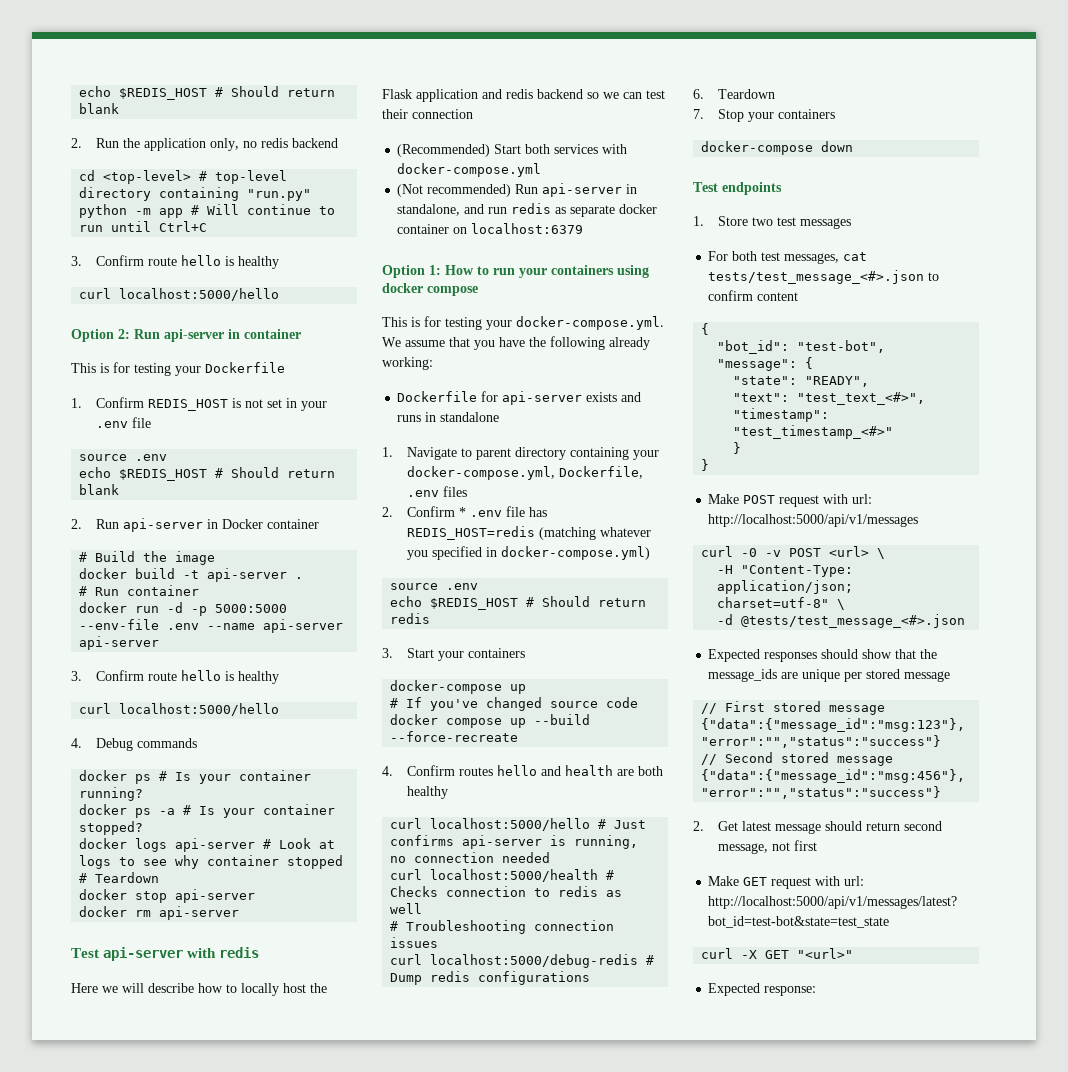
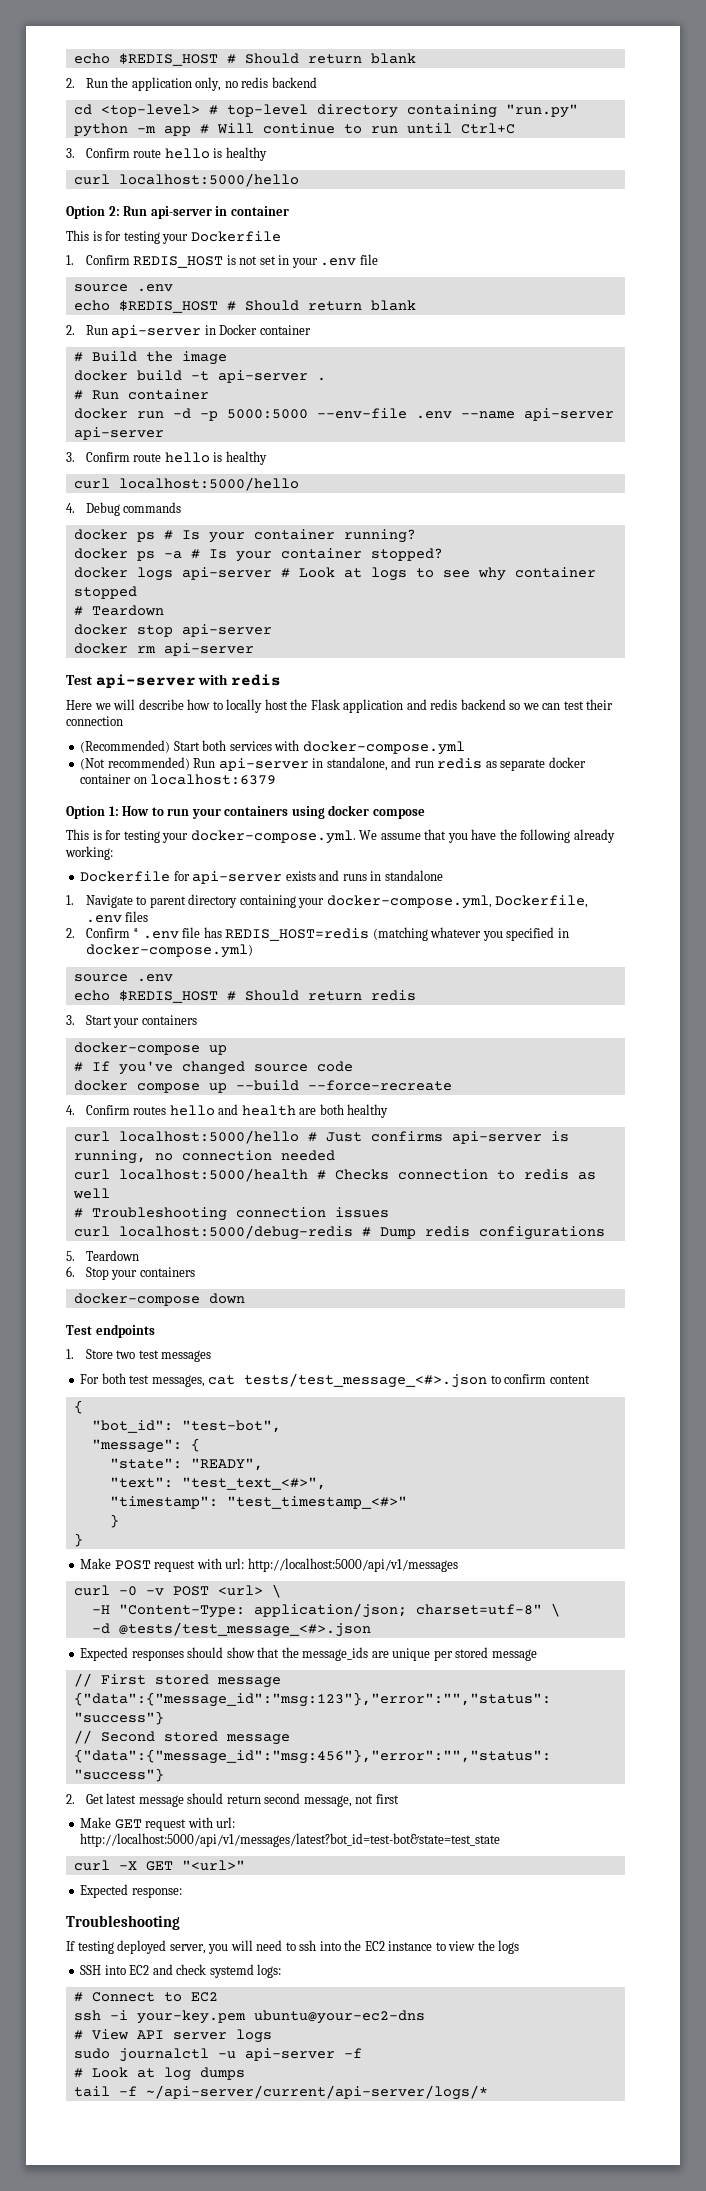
[693,89,776,99] [693,109,704,119] 6. Teardown // 7. -> [66,1250,139,1261] [66,1266,75,1277] 5. Teardown // 6.
(817, 991) none -> [66,1915,180,1930] [66,1940,520,1954] [80,1964,282,1978] [73,1992,218,2002] [73,2010,425,2024] [73,2029,272,2043] [73,2048,362,2062] [73,2067,245,2081] [73,2085,488,2100] // Troubleshooting // If testing deployed server, you will need to ssh into the EC2 instance to view the logs // SSH into EC2 and check systemd logs: // # Connect to EC2 // ssh -i your-key.pem ubuntu@your-ec2-dns // # View API server logs // sudo journalctl -u api-server -f // # Look at log dumps // tail -f ~/api-server/current/api-server/logs/*

